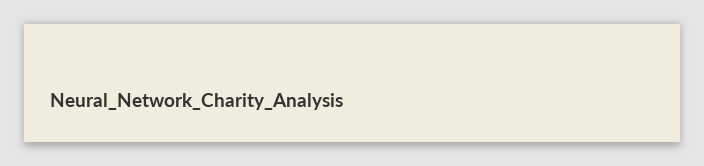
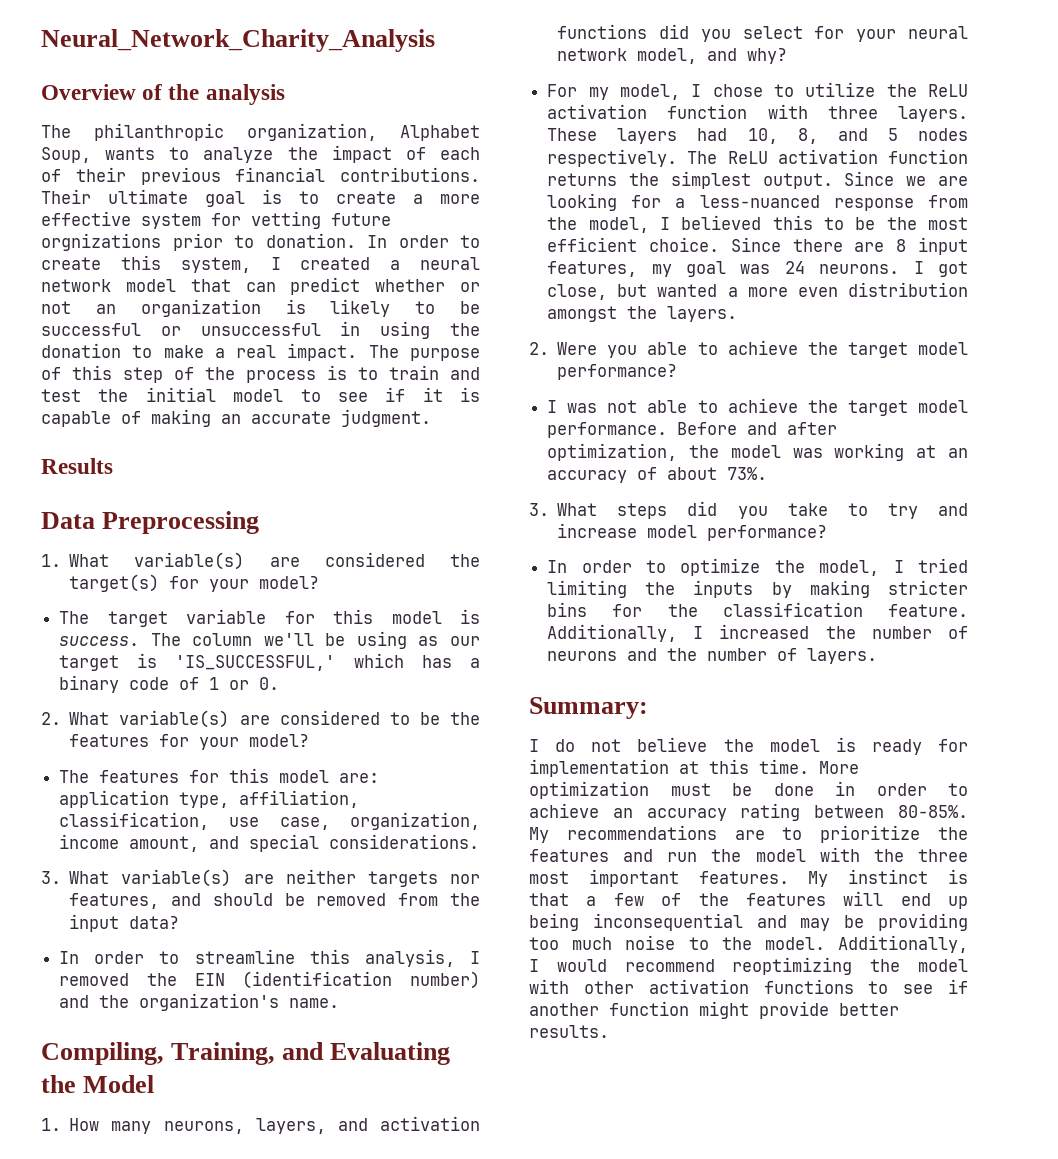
(343, 101) none -> [41,84,285,105] [41,123,480,141] [41,145,481,163] [41,167,480,185] [41,189,480,207] [41,211,391,229] [41,233,480,251] [41,255,480,273] [41,277,480,295] [41,299,480,317] [41,321,481,339] [41,343,480,361] [41,365,480,383] [41,387,480,402] [41,409,431,427] [41,458,113,474] [41,511,260,534] [41,552,480,570] [69,574,320,592] [59,609,481,627] [59,631,481,649] [59,653,481,671] [59,675,280,693] [41,710,480,728] [69,734,310,750] [59,768,380,783] [59,790,360,808] [59,812,481,830] [59,834,480,852] [41,869,480,887] [69,893,481,909] [69,914,180,932] [59,949,480,967] [59,971,480,989] [59,993,340,1011] [41,1042,451,1065] [41,1075,155,1093] [41,1116,480,1134] [557,24,968,42] [557,48,788,64] [547,82,968,100] [547,104,968,122] [547,128,968,144] [547,149,968,167] [547,171,968,189] [547,193,968,211] [547,215,968,233] [547,237,968,255] [547,261,968,277] [547,282,968,300] [547,306,738,322] [529,340,968,358] [557,364,678,380] [547,398,968,416] [547,422,838,438] [547,443,968,461] [547,467,768,483] [529,501,968,519] [557,523,828,541] [547,558,968,576] [547,580,968,598] [547,602,968,617] [547,624,968,642] [547,648,878,664] [529,697,648,719] [529,737,968,755] [529,759,859,777] [529,781,968,799] [529,803,968,821] [529,825,968,843] [529,847,968,862] [529,869,968,887] [529,891,968,909] [529,913,968,931] [529,935,968,953] [529,957,968,975] [529,979,968,994] [529,1001,899,1019] [529,1025,609,1038] // Overview of the analysis // The philanthropic organization, Alphabet Soup, wants to analyze the impact of each of their previous financial contributions. Their ultimate goal is to create a more effective system for vetting future orgnizations prior to donation. In order to create this system, I created a neural network model that can predict whether or not an organization is likely to be successful or unsuccessful in using the donation to make a real impact. The purpose of this step of the process is to train and test the initial model to see if it is capable of making an accurate judgment. // Results // Data Preprocessing // 1. What variable(s) are considered the target(s) for your model? // The target variable for this model is success. The column we'll be using as our target is 'IS_SUCCESSFUL,' which has a binary code of 1 or 0. // 2. What variable(s) are considered to be the features for your model? // The features for this model are: application type, affiliation, classification, use case, organization, income amount, and special considerations. // 3. What variable(s) are neither targets nor features, and should be removed from the input data? // In order to streamline this analysis, I removed the EIN (identification number) and the organization's name. // Compiling, Training, and Evaluating the Model // 1. How many neurons, layers, and activation functions did you select for your neural network model, and why? // For my model, I chose to utilize the ReLU activation function with three layers. These layers had 10, 8, and 5 nodes respectively. The ReLU activation function returns the simplest output. Since we are looking for a less-nuanced response from the model, I believed this to be the most efficient choice. Since there are 8 input features, my goal was 24 neurons. I got close, but wanted a more even distribution amongst the layers. // 2. Were you able to achieve the target model performance? // I was not able to achieve the target model performance. Before and after optimization, the model was working at an accuracy of about 73%. // 3. What steps did you take to try and increase model performance? // In order to optimize the model, I tried limiting the inputs by making stricter bins for the classification feature. Additionally, I increased the number of neurons and the number of layers. // Summary: // I do not believe the model is ready for implementation at this time. More optimization must be done in order to achieve an accuracy rating between 80-85%. My recommendations are to prioritize the features and run the model with the three most important features. My instinct is that a few of the features will end up being inconsequential and may be providing too much noise to the model. Additionally, I would recommend reoptimizing the model with other activation functions to see if another function might provide better results.

